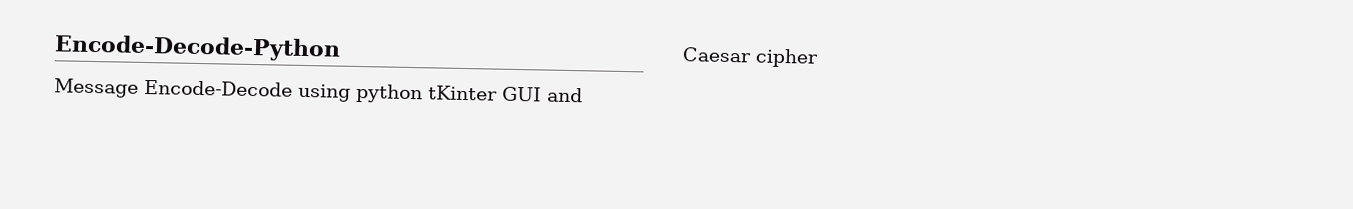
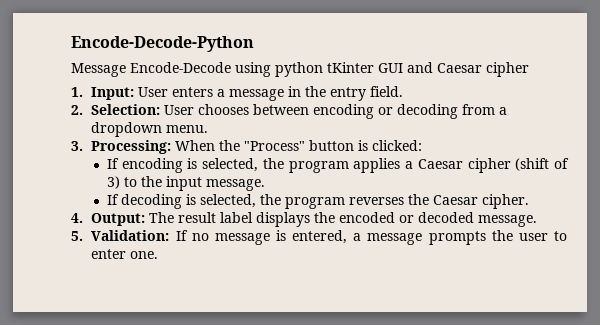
(819, 58) none -> [71,86,404,101] [71,104,508,119] [91,122,209,137] [71,140,423,154] [106,158,569,173] [106,176,265,191] [106,194,529,209] [71,212,538,227] [71,230,567,245] [91,249,159,259] // 1. Input: User enters a message in the entry field. // 2. Selection: User chooses between encoding or decoding from a dropdown menu. // 3. Processing: When the "Process" button is clicked: // If encoding is selected, the program applies a Caesar cipher (shift of 3) to the input message. // If decoding is selected, the program reverses the Caesar cipher. // 4. Output: The result label displays the encoded or decoded message. // 5. Validation: If no message is entered, a message prompts the user to enter one.

